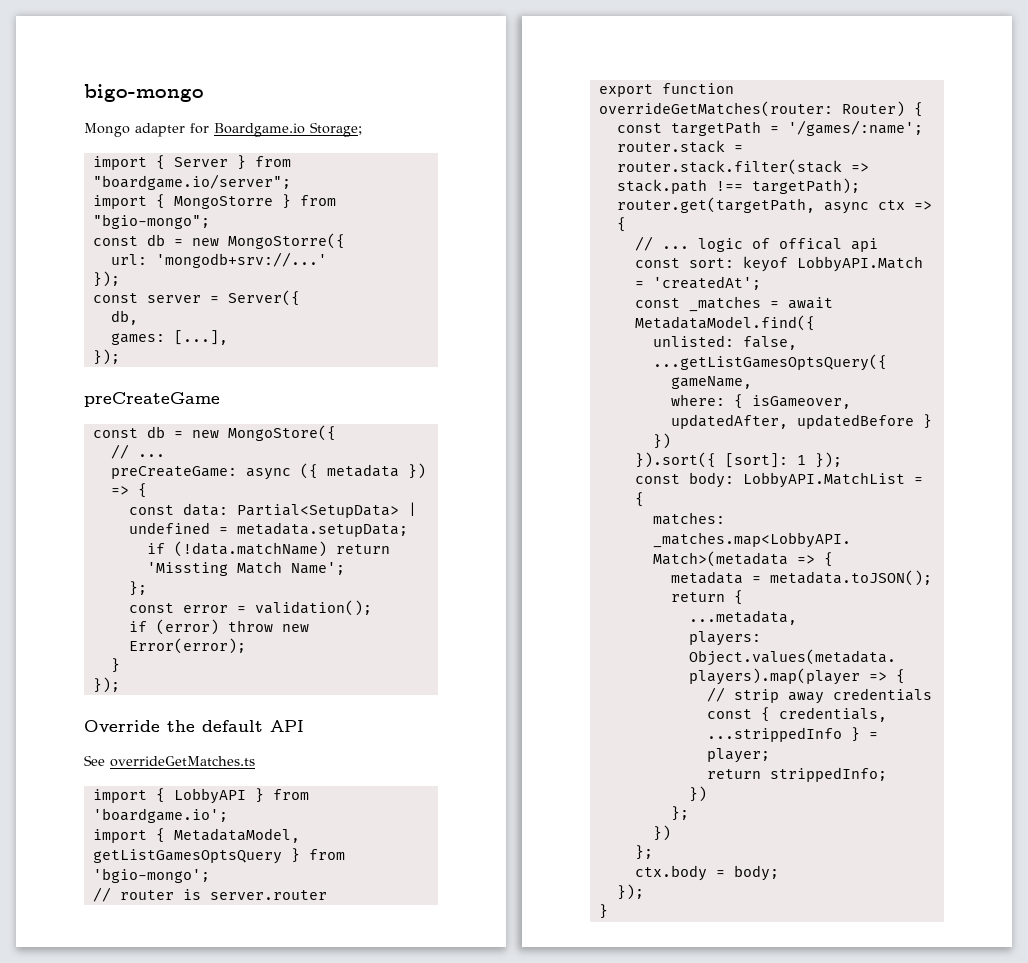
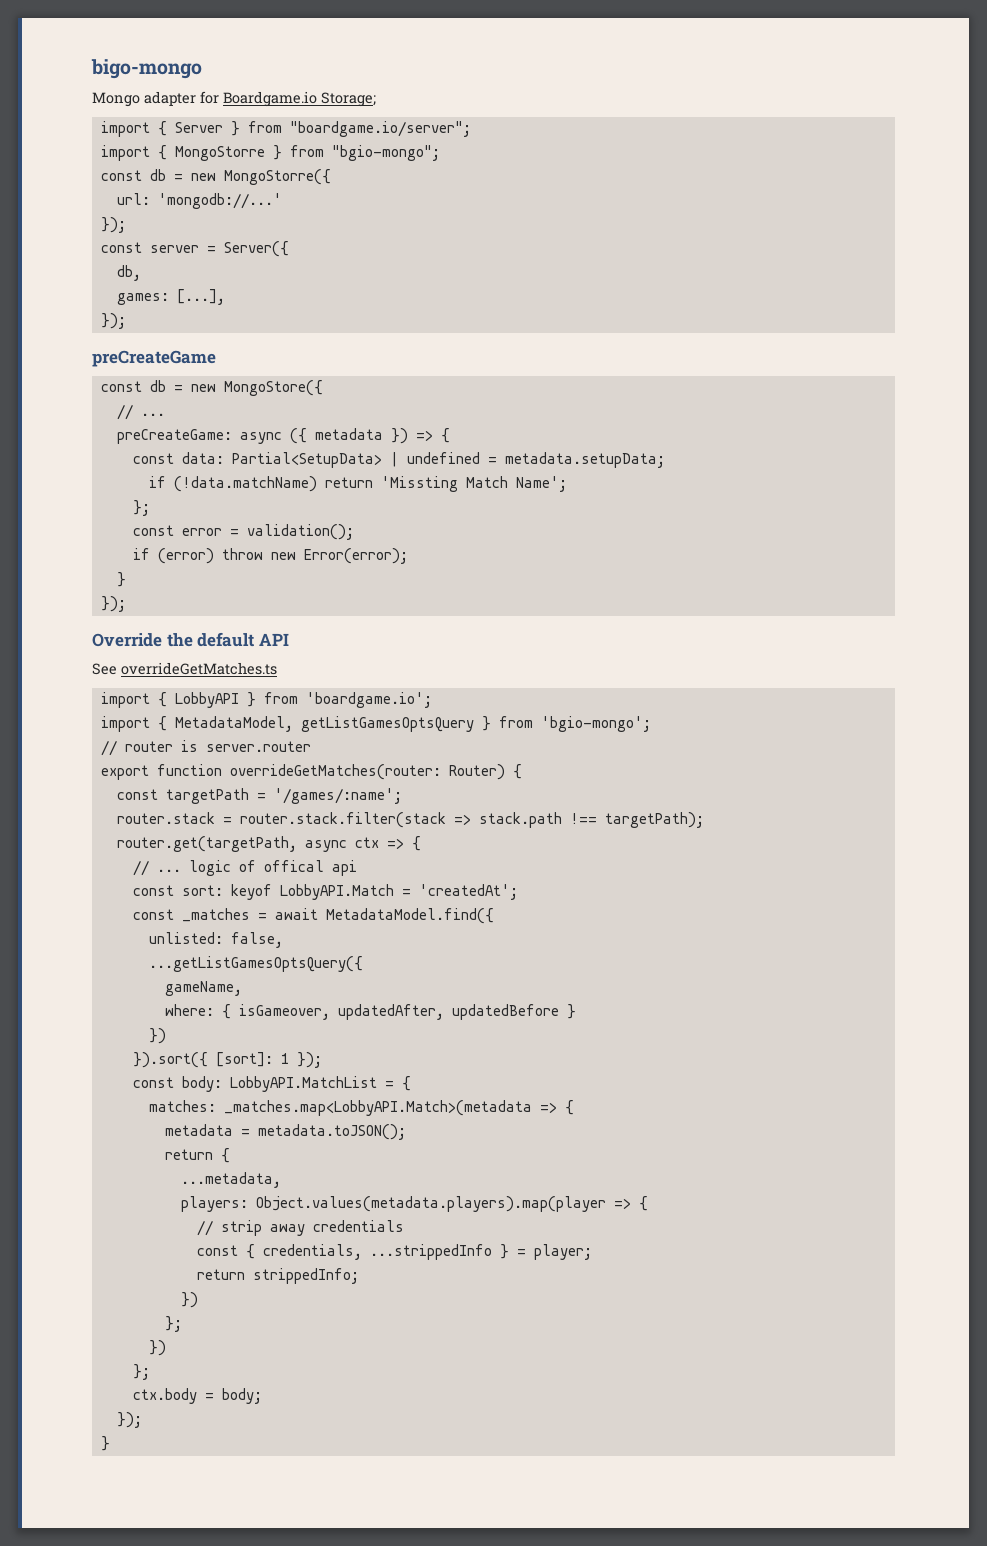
[155,252,327,268] 'mongodb+srv://...' -> [157,193,282,209] 'mongodb://...'

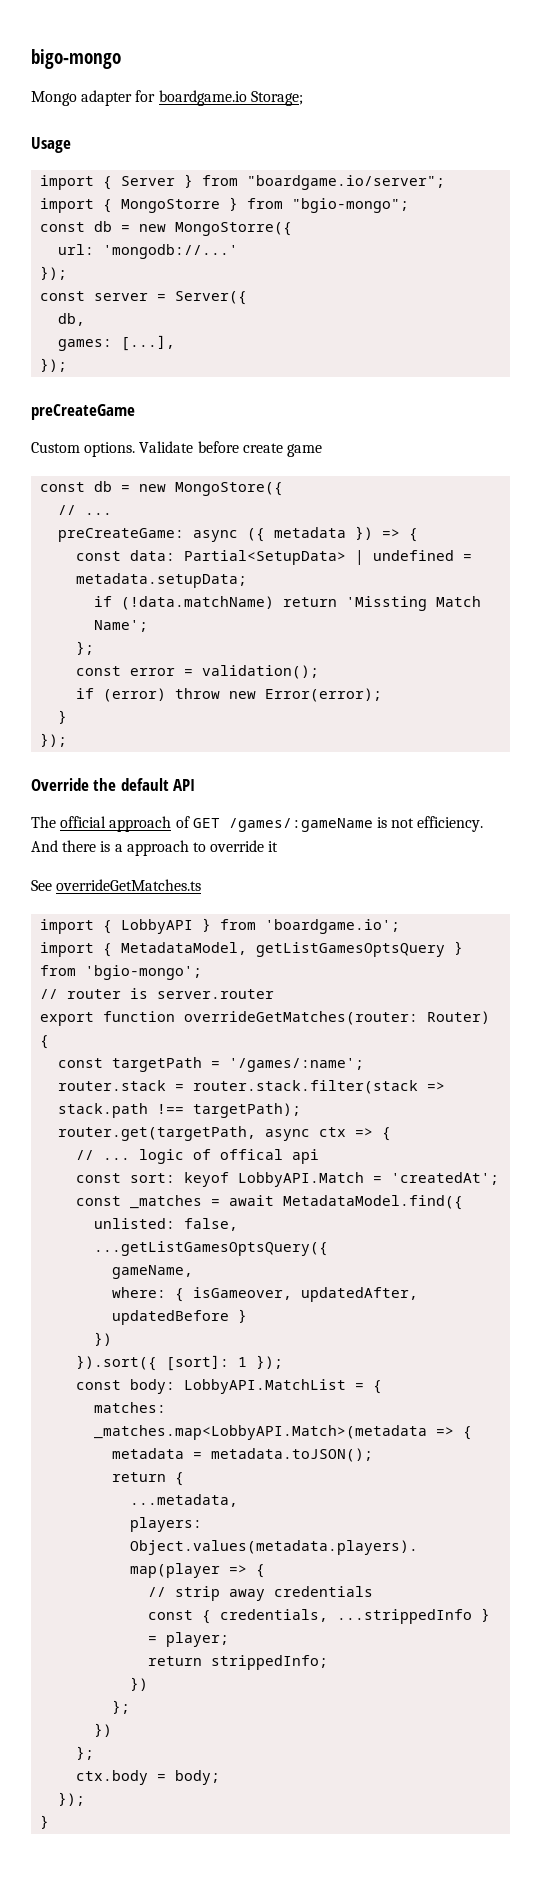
[223,91,317,107] Boardgame.io -> [158,90,247,106] boardgame.io
(376, 99) none -> [31,137,71,153] // Usage
(216, 358) none -> [31,441,322,457] // Custom options. Validate before create game
(289, 639) none -> [31,816,484,832] [31,840,279,856] // The official approach of GET /games/:gameName is not efficiency. And there is a approach to override it

